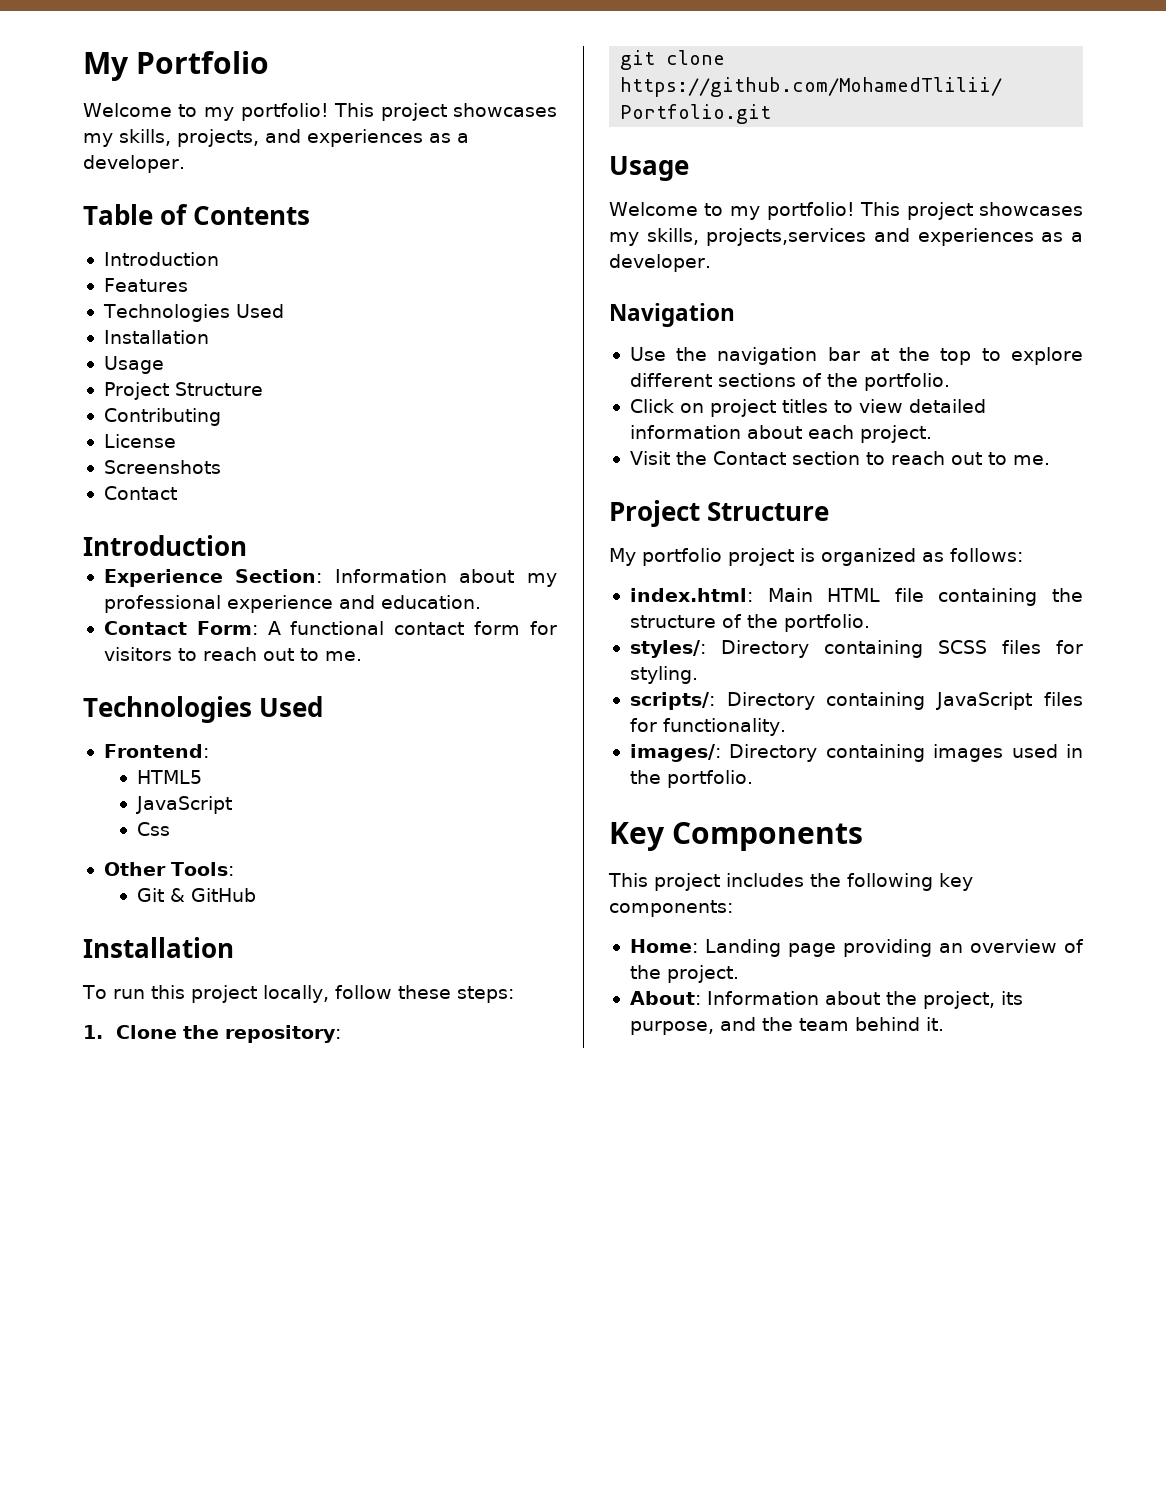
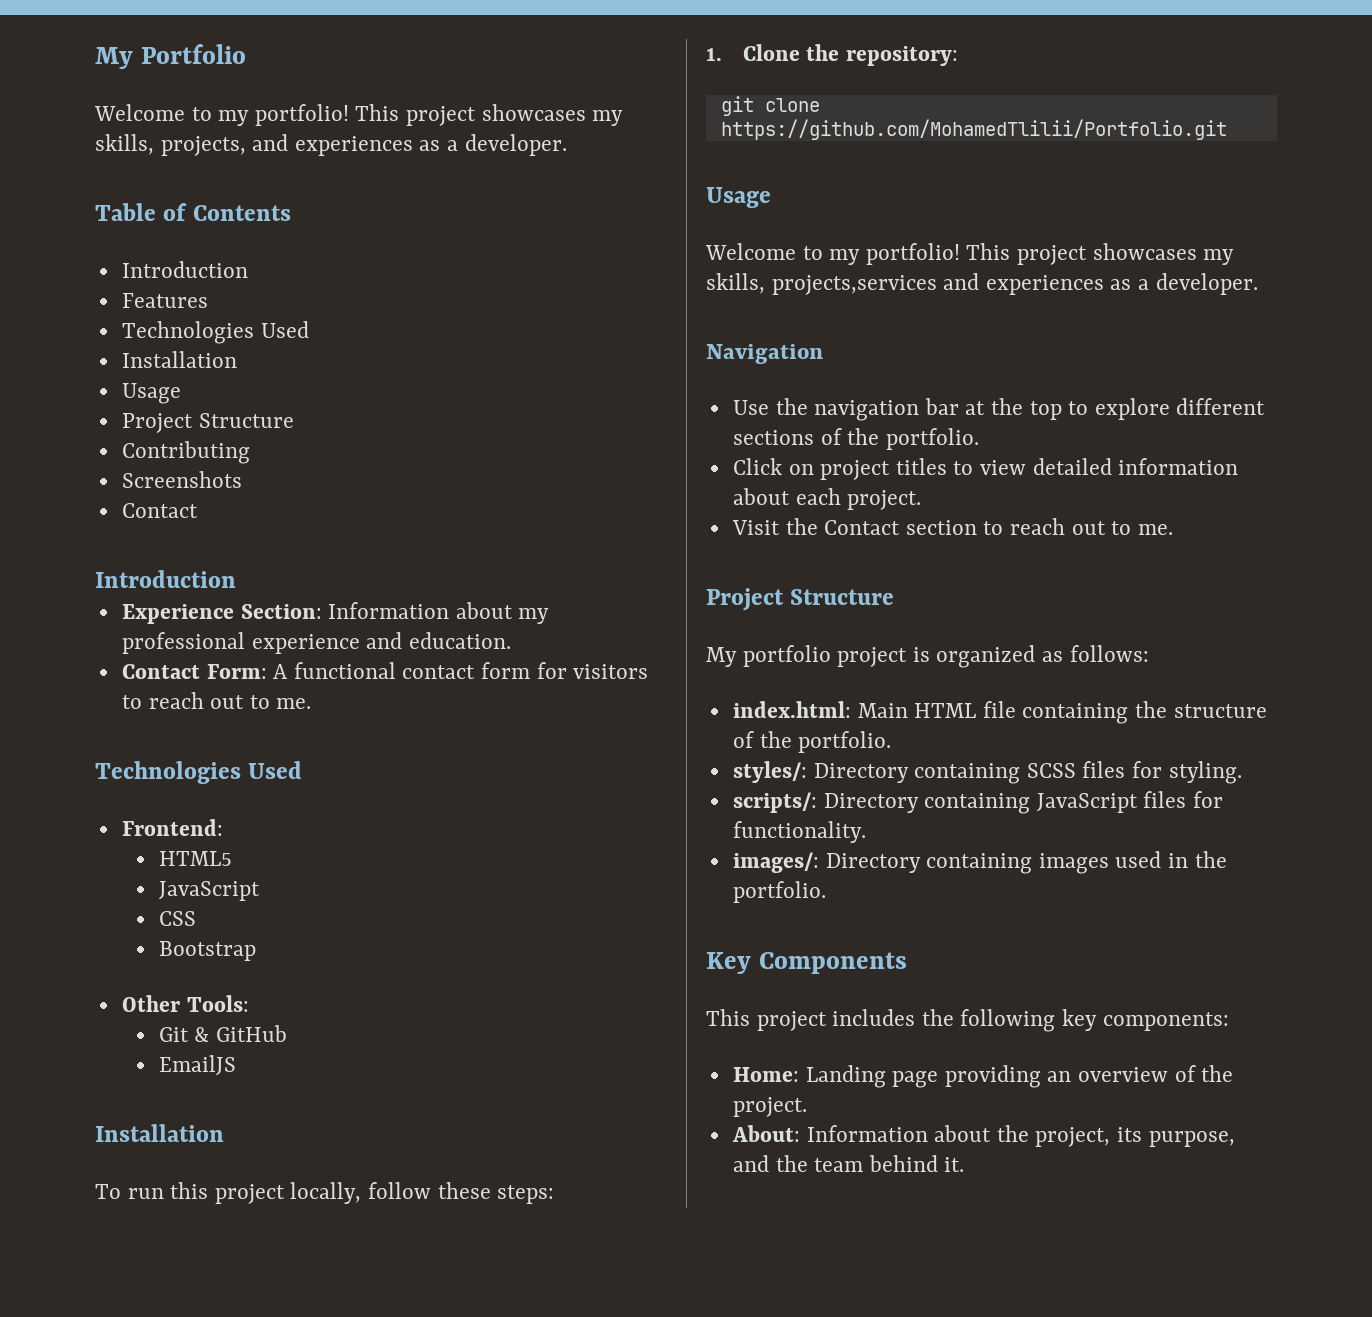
[103,434,176,448] // License -> (250, 452) none
[136,822,170,836] Css -> [158,911,196,926] [158,941,256,961] CSS // Bootstrap
(256, 895) none -> [158,1055,236,1076] // EmailJS

